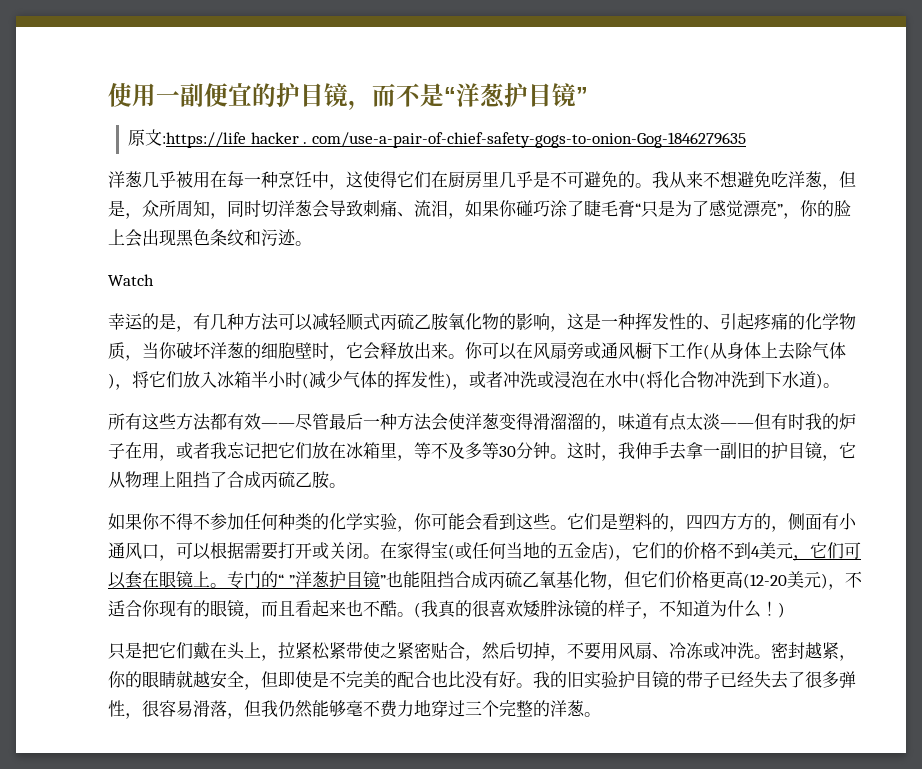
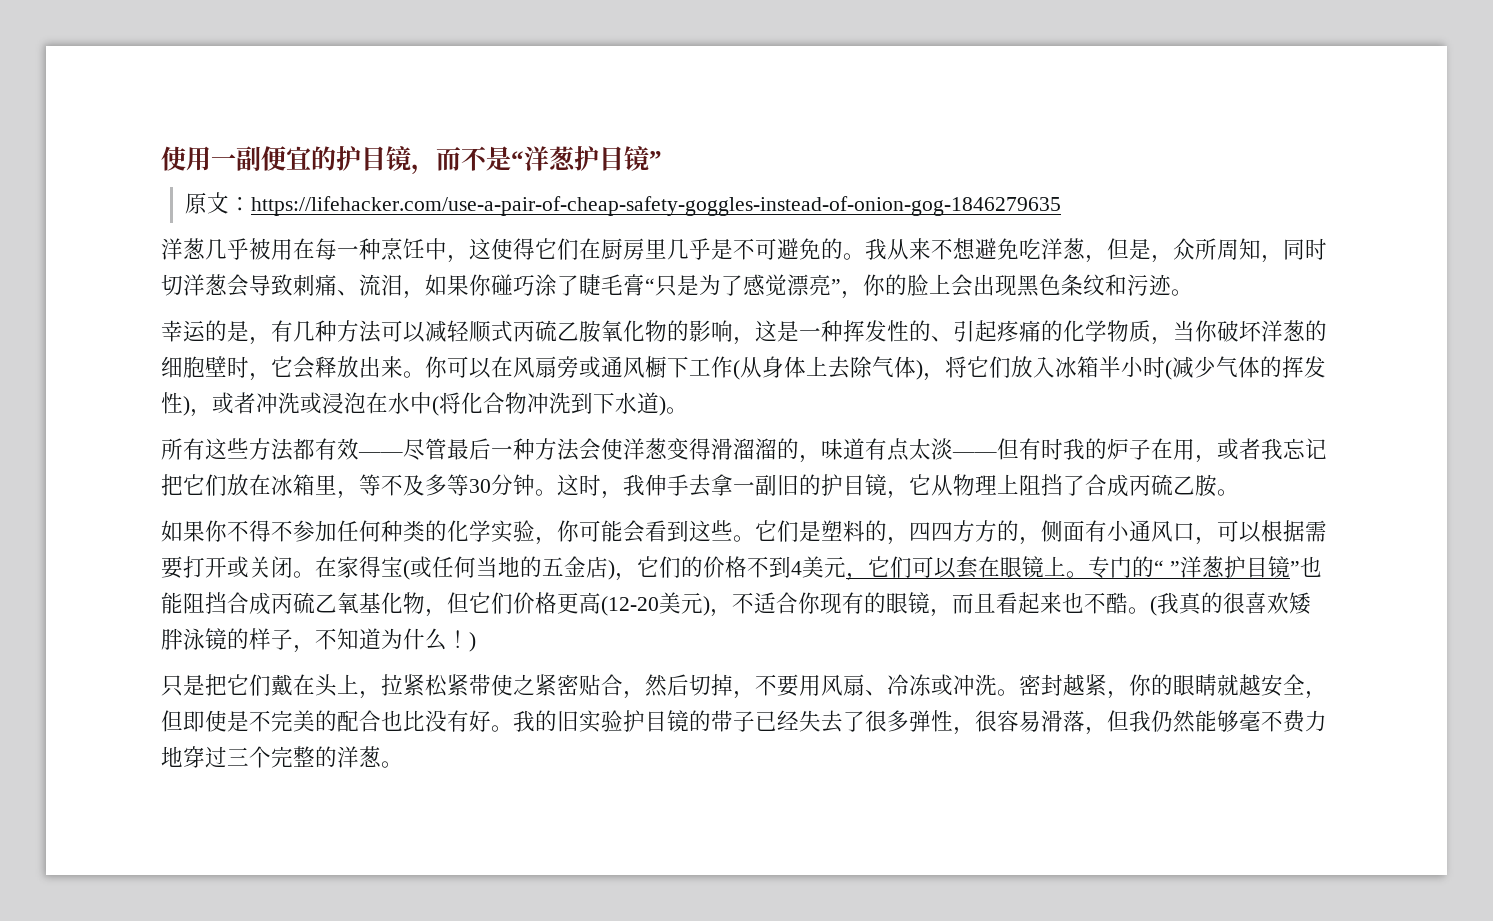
[162,132,746,148] :https://life hacker . com/use-a-pair-of-chief-safety-gogs-to-onion-Gog-1846279635 -> [229,196,1062,216] ：https://lifehacker.com/use-a-pair-of-cheap-safety-goggles-instead-of-onion-gog-1846279635
[108,274,154,286] // Watch -> (1193, 292) none

